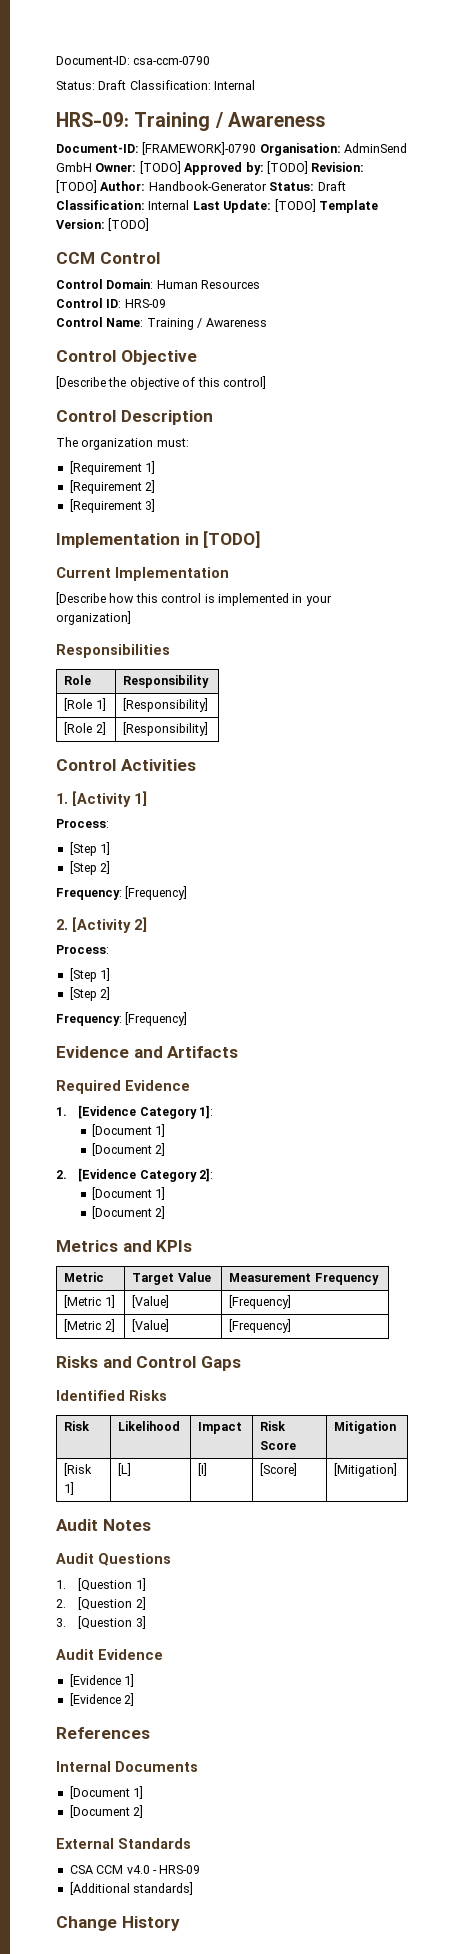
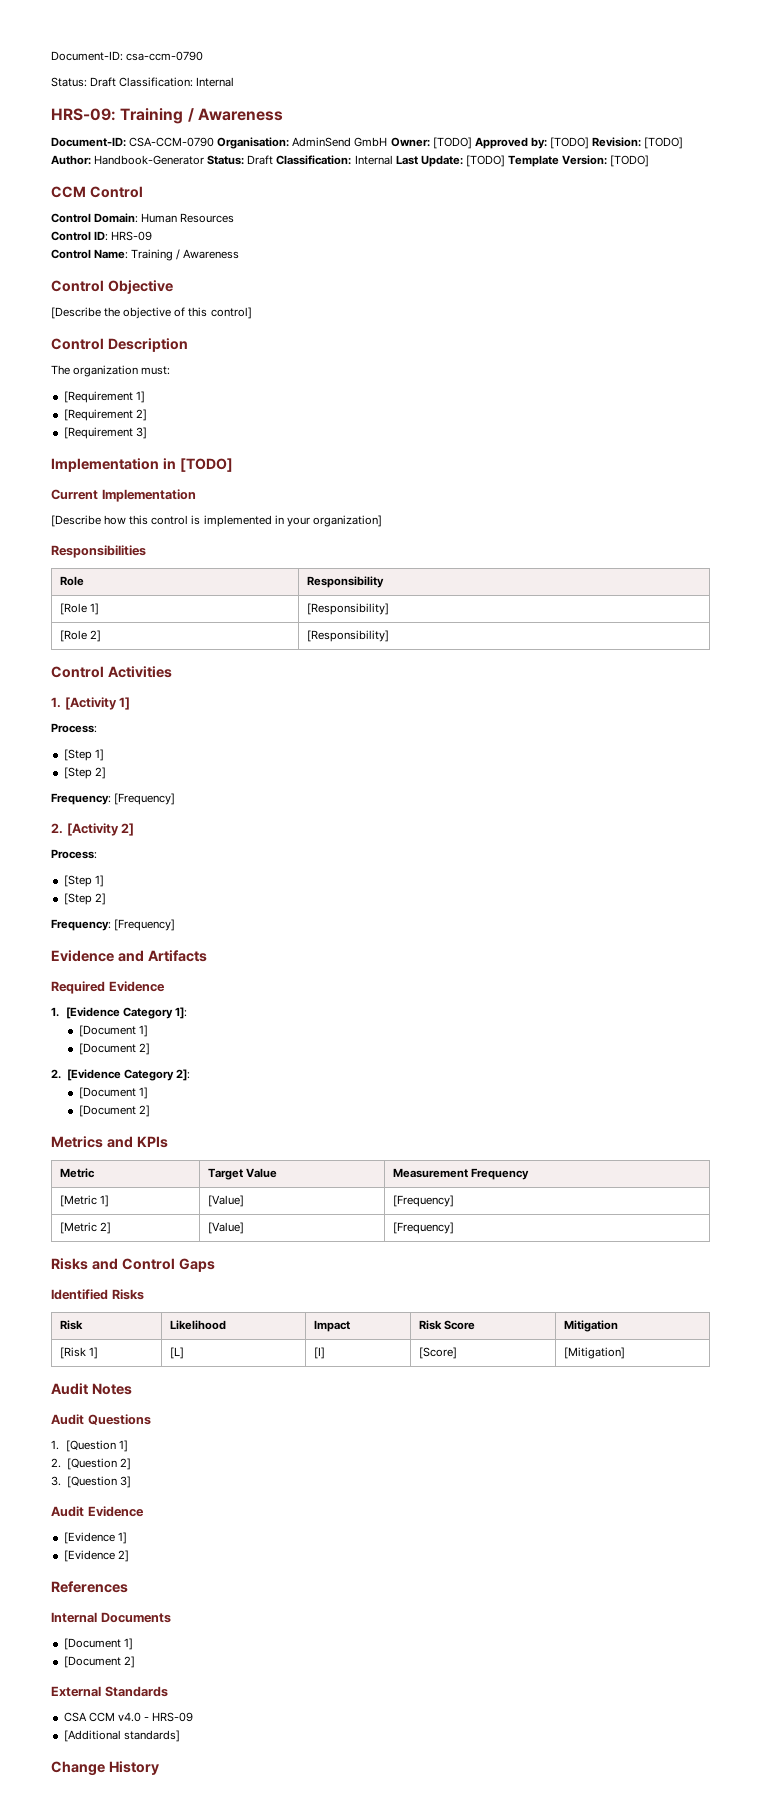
[142,142,257,155] [FRAMEWORK]-0790 -> [129,137,215,147] CSA-CCM-0790

